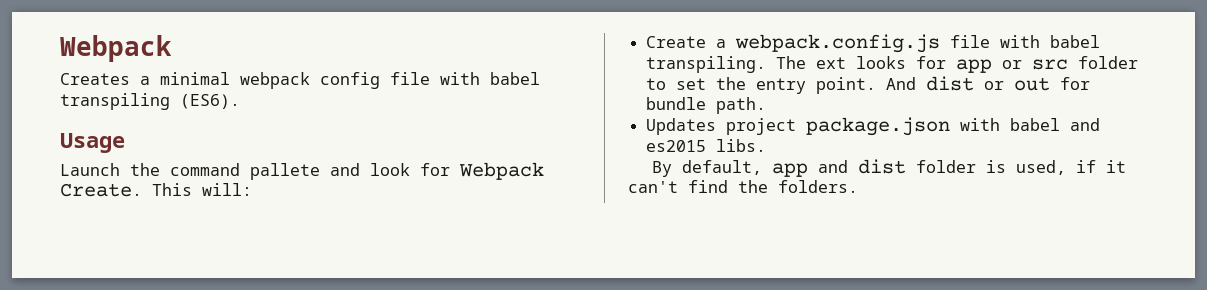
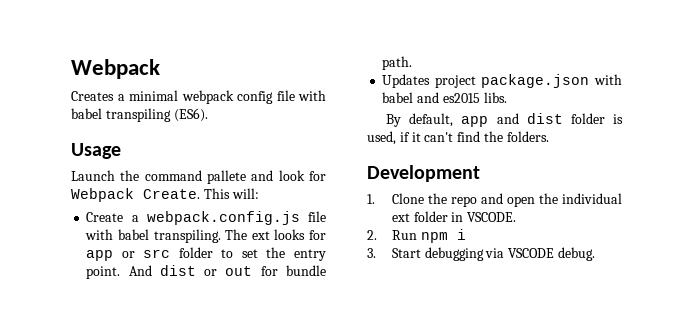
(858, 186) none -> [367,165,480,182] [367,193,622,207] [391,211,517,222] [367,229,466,243] [367,247,596,261] // Development // 1. Clone the repo and open the individual ext folder in VSCODE. // 2. Run npm i // 3. Start debugging via VSCODE debug.

